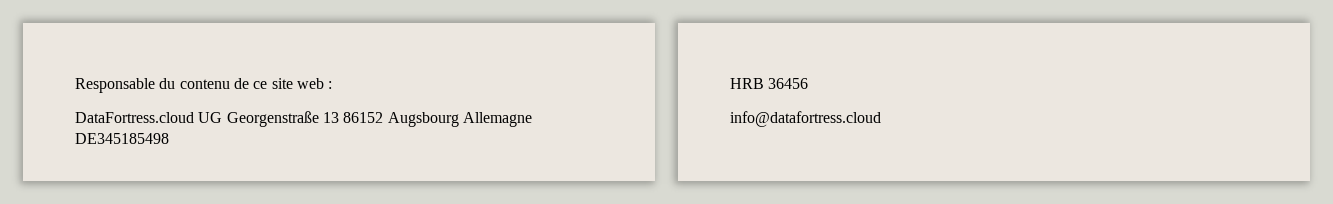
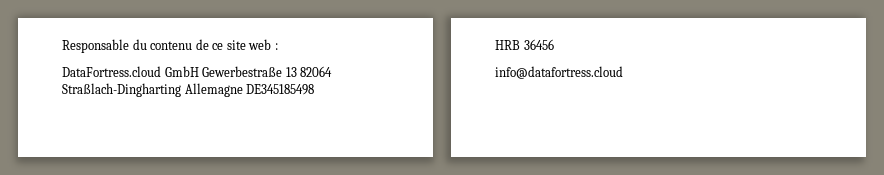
[198,111,459,127] UG Georgenstraße 13 86152 Augsbourg -> [164,66,333,77] [62,83,181,97] GmbH Gewerbestraße 13 82064 Straßlach-Dingharting

